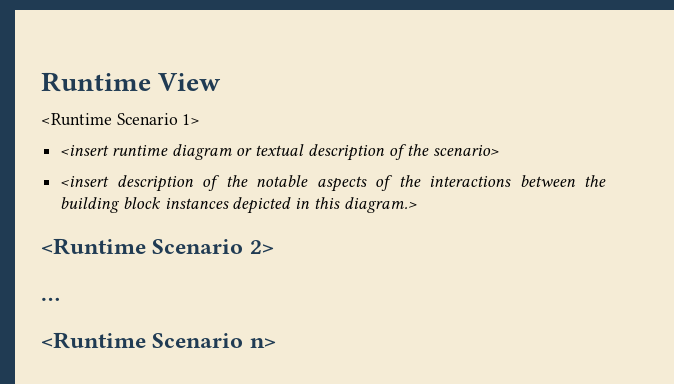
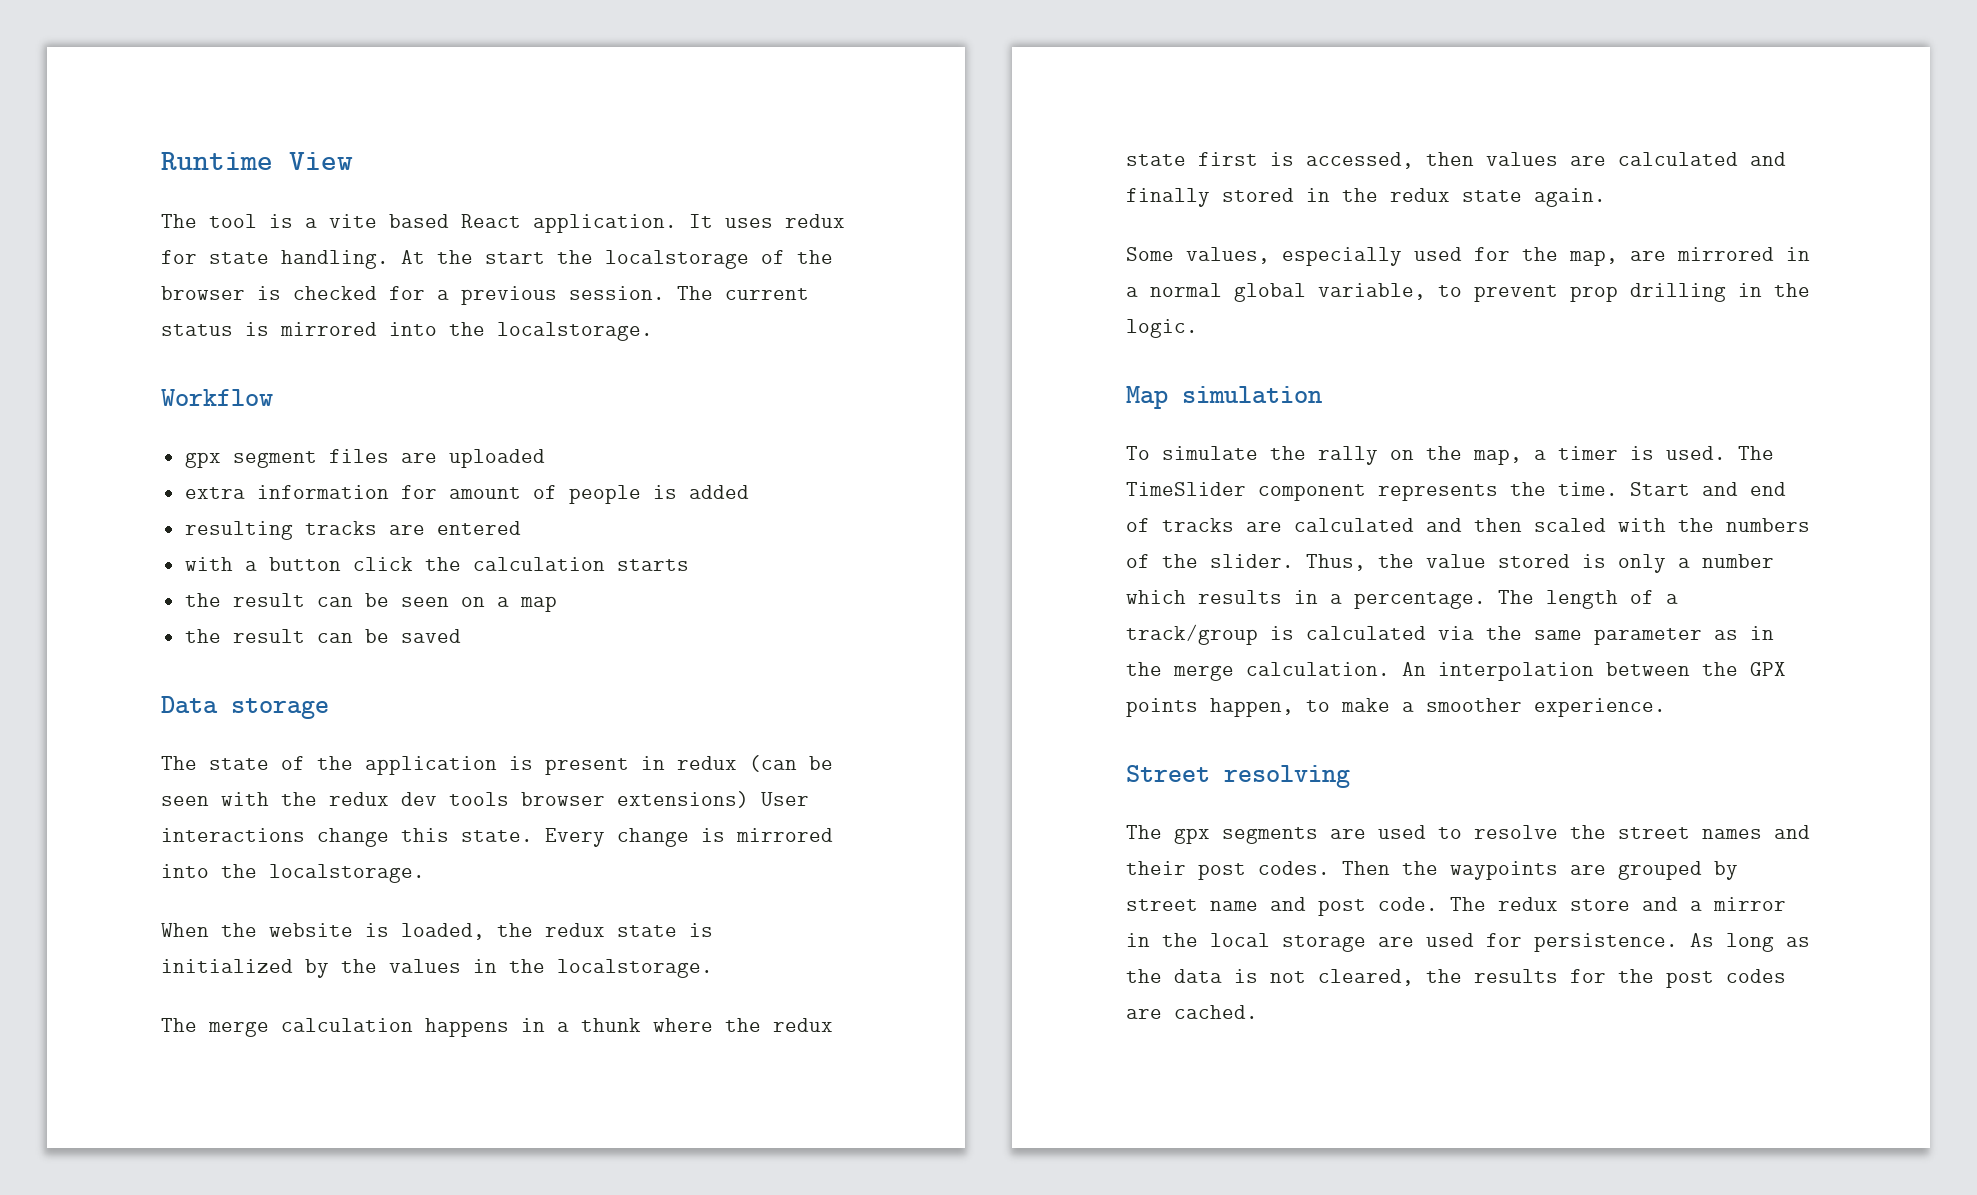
[41,113,201,126] [60,144,500,161] [60,175,607,192] [60,197,417,214] [41,238,274,255] [41,297,60,301] [41,332,276,349] <Runtime Scenario 1> // <insert runtime diagram or textual description of the scenario> // <insert description of the notable aspects of the interactions between the building block instances depicted in this diagram.> // <Runtime Scenario 2> // … // <Runtime Scenario n> -> [161,214,845,233] [161,250,833,269] [161,286,809,305] [161,322,653,341] [161,389,273,406] [184,449,545,468] [184,485,749,504] [184,521,521,540] [184,557,689,571] [184,593,557,612] [184,629,461,643] [161,696,329,719] [161,755,833,775] [161,791,809,808] [161,828,833,847] [161,864,425,883] [161,923,713,940] [161,959,713,978] [161,1018,833,1037] [1126,152,1786,169] [1126,188,1606,207] [1126,247,1810,266] [1126,283,1810,302] [1126,319,1198,338] [1126,386,1323,409] [1126,446,1774,465] [1126,482,1786,501] [1126,518,1810,532] [1126,554,1774,573] [1126,590,1678,609] [1126,624,1774,645] [1126,662,1786,681] [1126,698,1666,717] [1126,765,1350,788] [1126,825,1810,844] [1126,861,1738,880] [1126,897,1786,916] [1126,933,1810,952] [1126,969,1786,988] [1126,1005,1258,1019] The tool is a vite based React application. It uses redux for state handling. At the start the localstorage of the browser is checked for a previous session. The current status is mirrored into the localstorage. // Workflow // gpx segment files are uploaded // extra information for amount of people is added // resulting tracks are entered // with a button click the calculation starts // the result can be seen on a map // the result can be saved // Data storage // The state of the application is present in redux (can be seen with the redux dev tools browser extensions) User interactions change this state. Every change is mirrored into the localstorage. // When the website is loaded, the redux state is initialized by the values in the localstorage. // The merge calculation happens in a thunk where the redux state first is accessed, then values are calculated and finally stored in the redux state again. // Some values, especially used for the map, are mirrored in a normal global variable, to prevent prop drilling in the logic. // Map simulation // To simulate the rally on the map, a timer is used. The TimeSlider component represents the time. Start and end of tracks are calculated and then scaled with the numbers of the slider. Thus, the value stored is only a number which results in a percentage. The length of a track/group is calculated via the same parameter as in the merge calculation. An interpolation between the GPX points happen, to make a smoother experience. // Street resolving // The gpx segments are used to resolve the street names and their post codes. Then the waypoints are grouped by street name and post code. The redux store and a mirror in the local storage are used for persistence. As long as the data is not cleared, the results for the post codes are cached.

